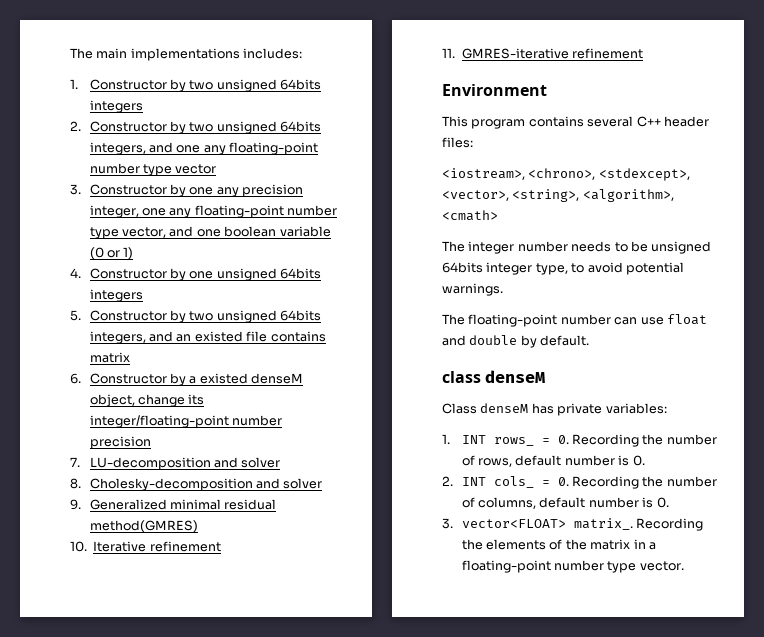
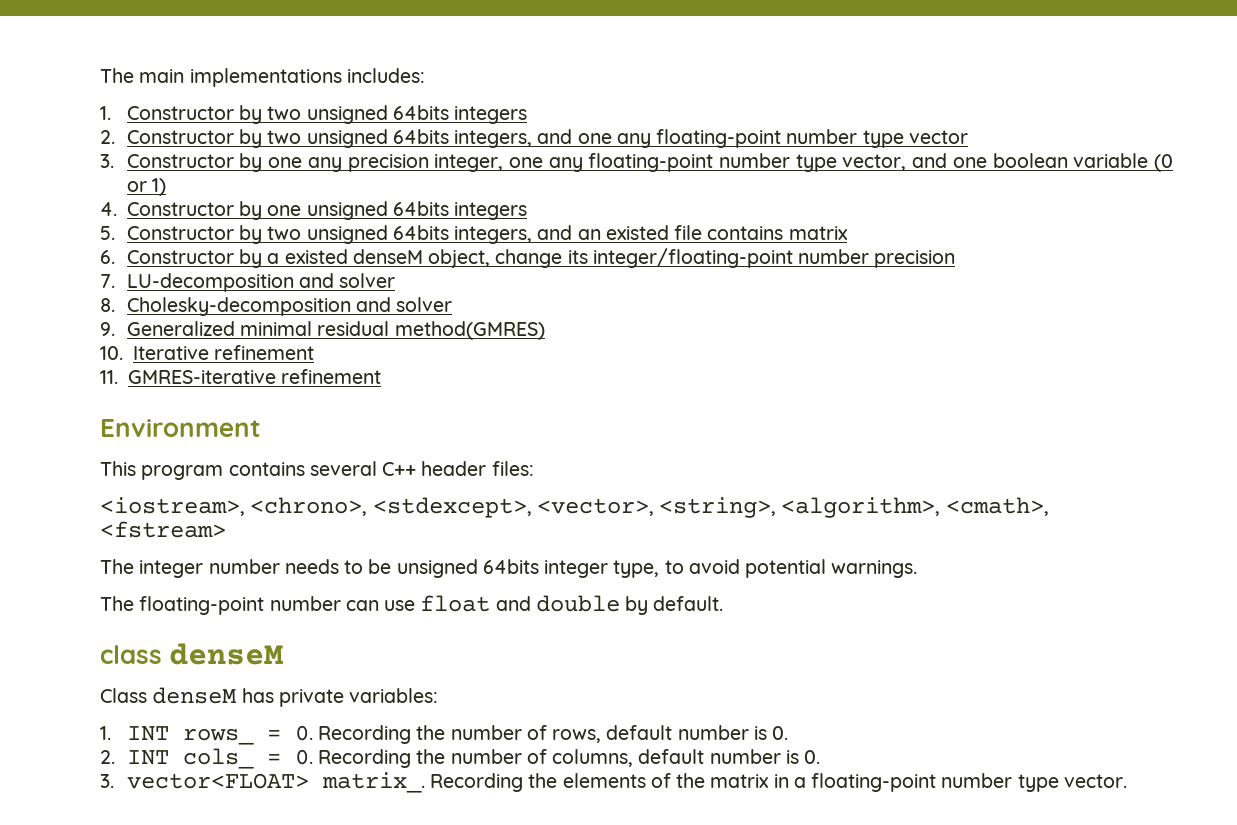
[442,210,498,221] <cmath> -> [945,497,1049,516] [100,521,226,538] <cmath>, <fstream>

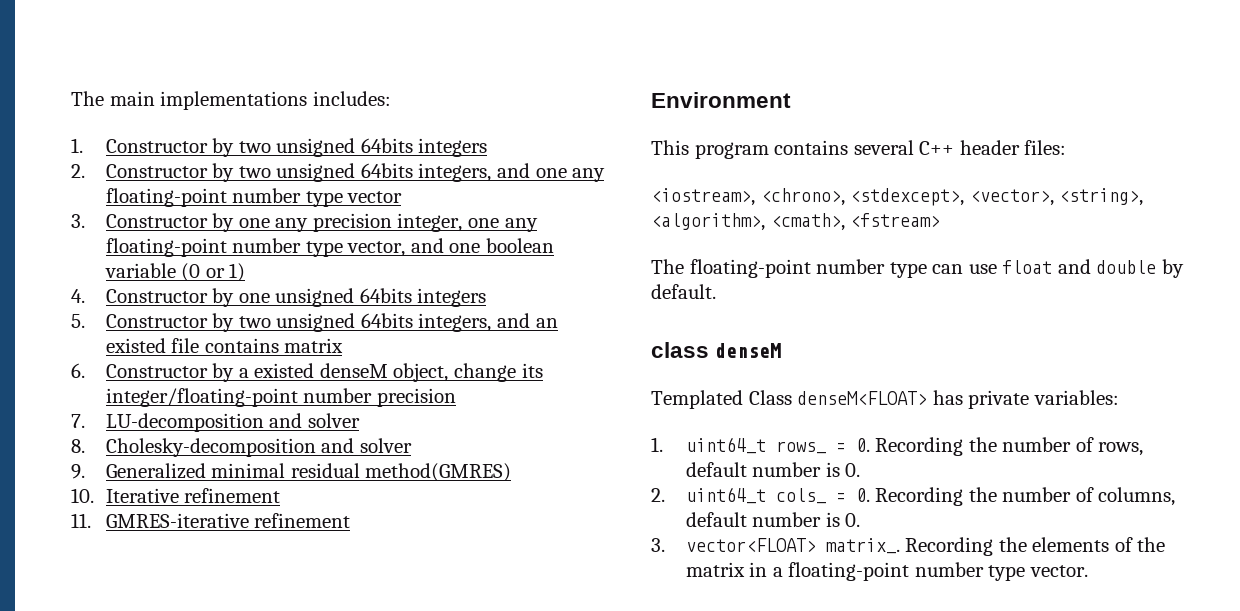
[100,559,918,578] // The integer number needs to be unsigned 64bits integer type, to avoid potential warnings. -> (941, 220) none
(341, 603) none -> [889,262,927,278] type
[100,687,238,704] Class denseM -> [651,390,928,409] Templated Class denseM<FLOAT>
[126,726,169,741] INT -> [685,437,766,454] uint64_t
[126,750,169,765] INT -> [685,487,766,504] uint64_t

